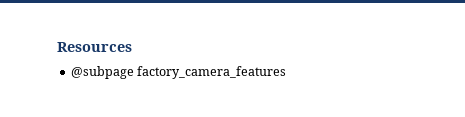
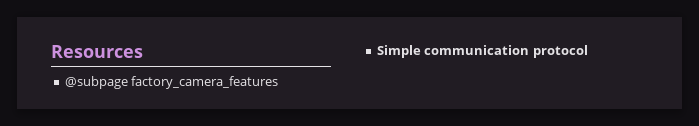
(287, 72) none -> [376,45,588,58] // Simple communication protocol

